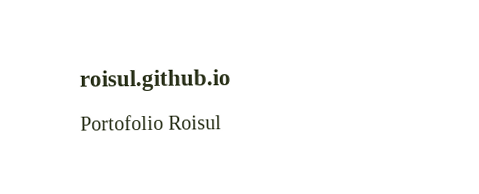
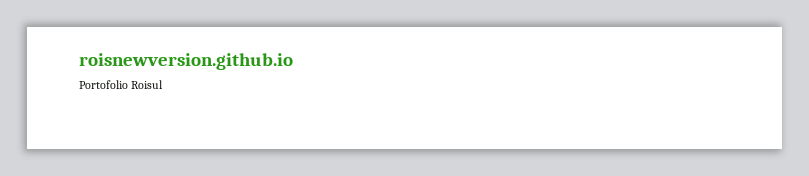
[79,69,231,92] roisul.github.io -> [79,53,293,70] roisnewversion.github.io

